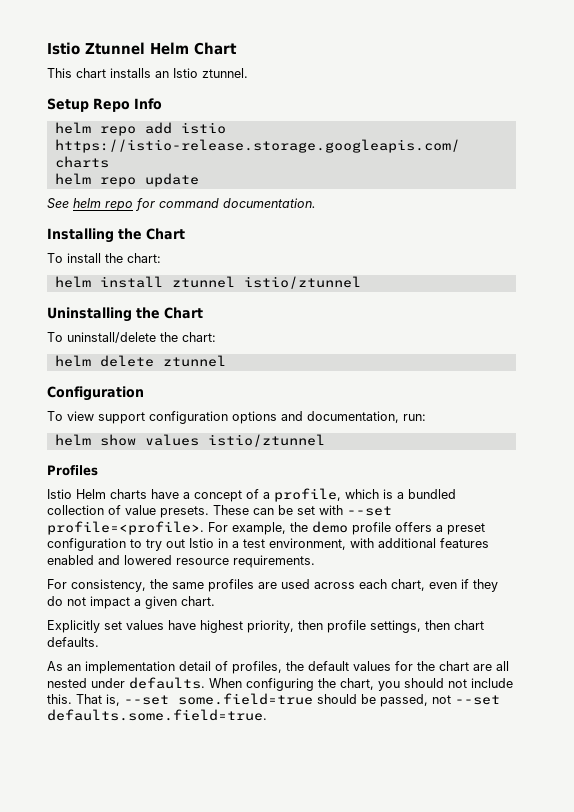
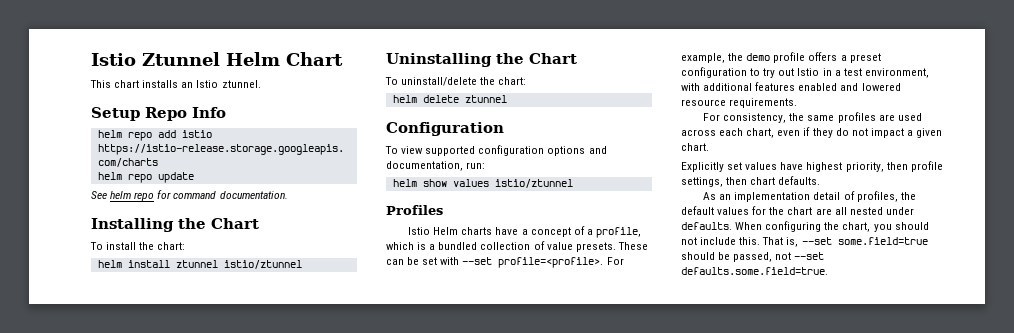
[98,412,145,424] support -> [425,146,476,156] supported

